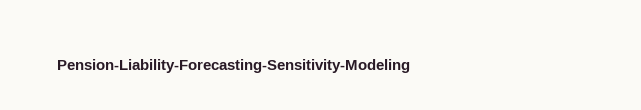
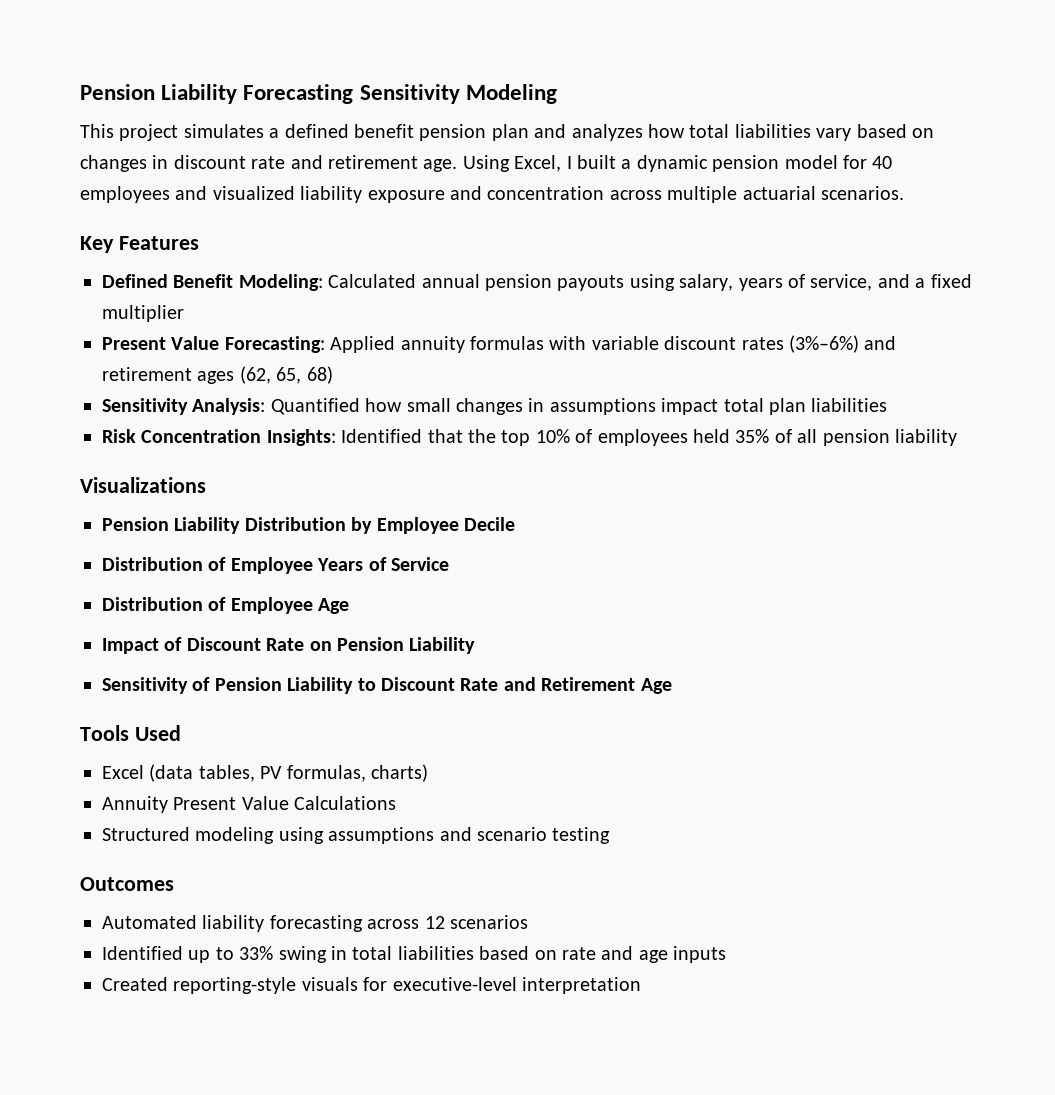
[57,59,410,73] Pension-Liability-Forecasting-Sensitivity-Modeling -> [80,84,557,104] [80,124,934,141] [80,155,893,172] [80,186,904,203] [80,236,199,253] [102,274,972,291] [102,305,184,322] [102,335,897,353] [102,366,333,384] [102,398,888,415] [102,429,957,446] [80,477,206,493] [102,517,515,534] [102,557,449,574] [102,597,350,614] [102,637,476,654] [102,677,672,694] [80,725,181,741] [102,764,428,782] [102,796,397,813] [102,827,611,844] [80,877,174,891] [102,915,528,932] [102,946,727,963] [102,977,641,994] Pension Liability Forecasting Sensitivity Modeling // This project simulates a defined benefit pension plan and analyzes how total liabilities vary based on changes in discount rate and retirement age. Using Excel, I built a dynamic pension model for 40 employees and visualized liability exposure and concentration across multiple actuarial scenarios. // Key Features // Defined Benefit Modeling: Calculated annual pension payouts using salary, years of service, and a fixed multiplier // Present Value Forecasting: Applied annuity formulas with variable discount rates (3%–6%) and retirement ages (62, 65, 68) // Sensitivity Analysis: Quantified how small changes in assumptions impact total plan liabilities // Risk Concentration Insights: Identified that the top 10% of employees held 35% of all pension liability // Visualizations // Pension Liability Distribution by Employee Decile // Distribution of Employee Years of Service // Distribution of Employee Age // Impact of Discount Rate on Pension Liability // Sensitivity of Pension Liability to Discount Rate and Retirement Age // Tools Used // Excel (data tables, PV formulas, charts) // Annuity Present Value Calculations // Structured modeling using assumptions and scenario testing // Outcomes // Automated liability forecasting across 12 scenarios // Identified up to 33% swing in total liabilities based on rate and age inputs // Created reporting-style visuals for executive-level interpretation

